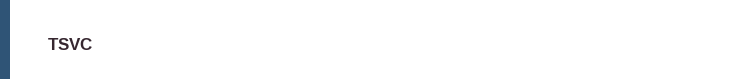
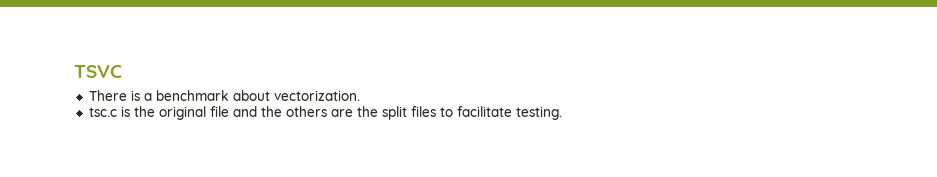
(92, 44) none -> [88,90,360,101] [88,106,562,120] // There is a benchmark about vectorization. // tsc.c is the original file and the others are the split files to facilitate testing.

